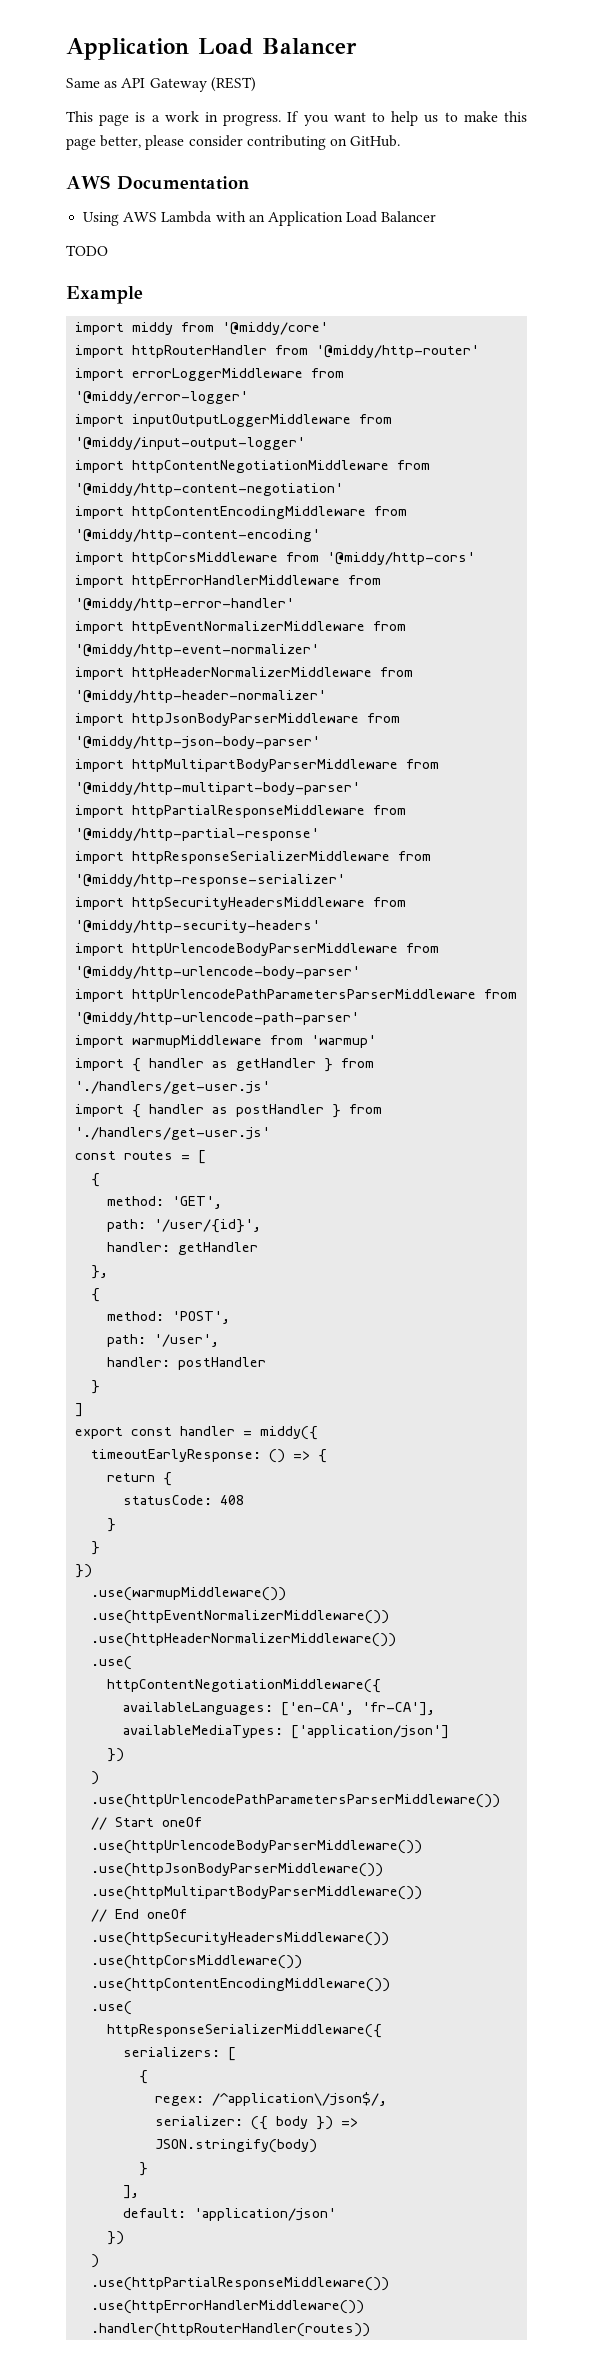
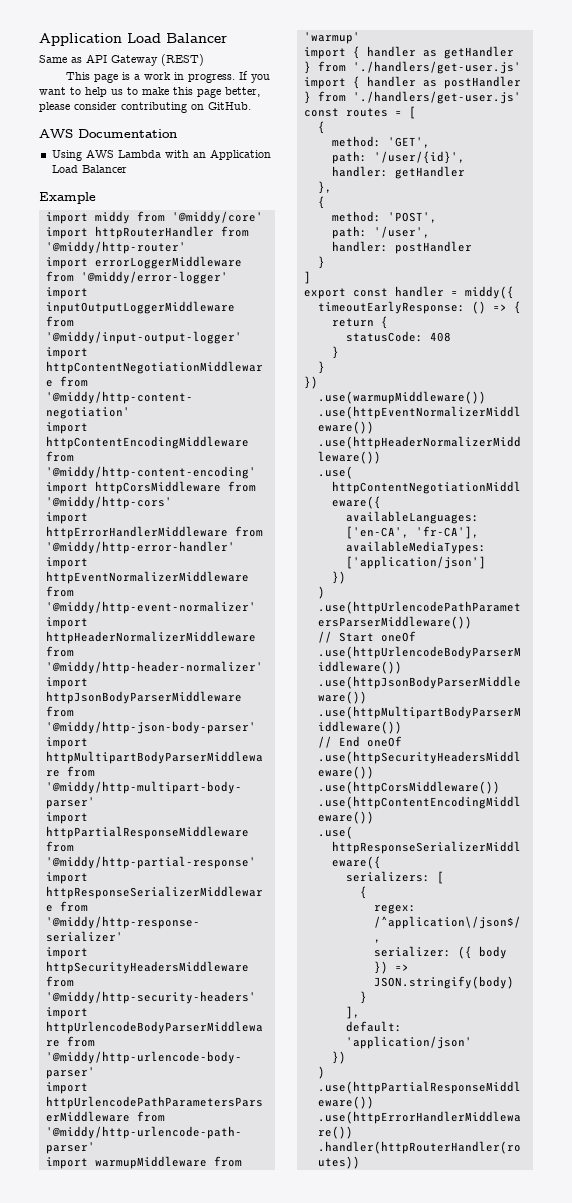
[66,245,108,256] // TODO -> (127, 169) none

